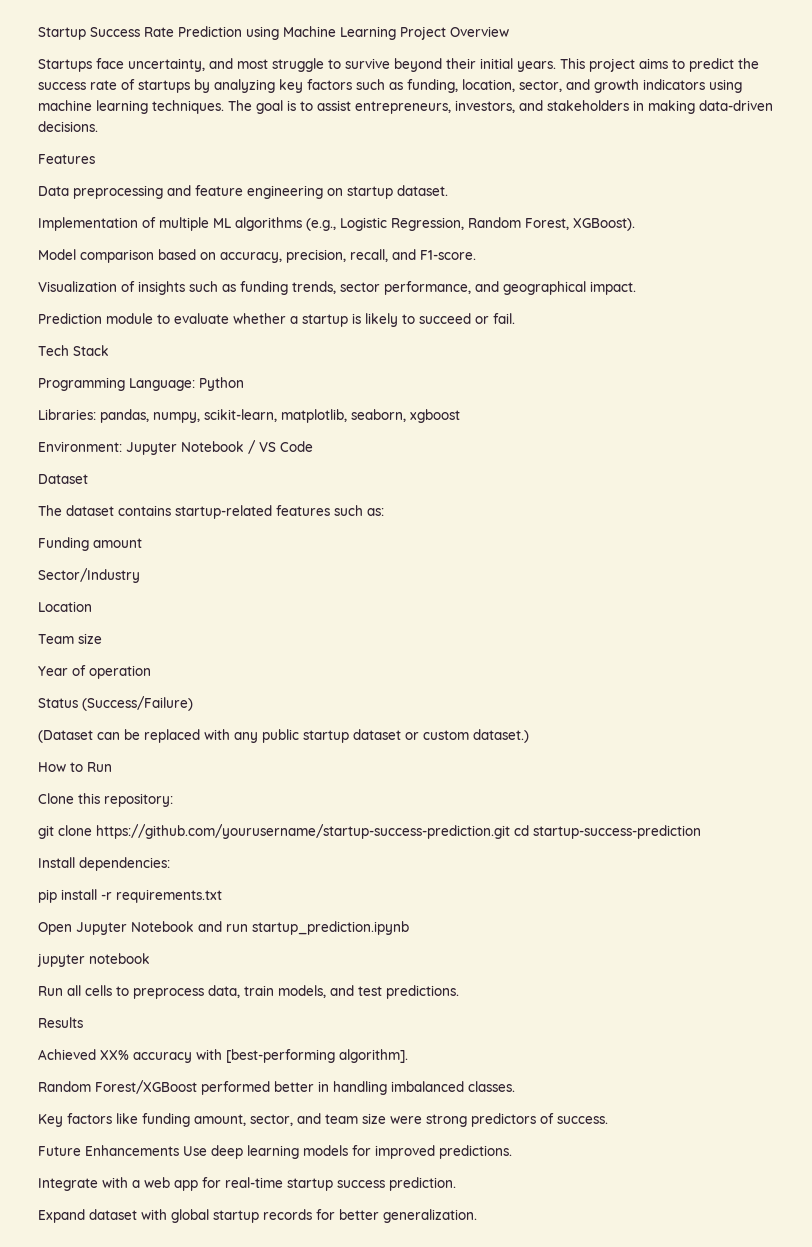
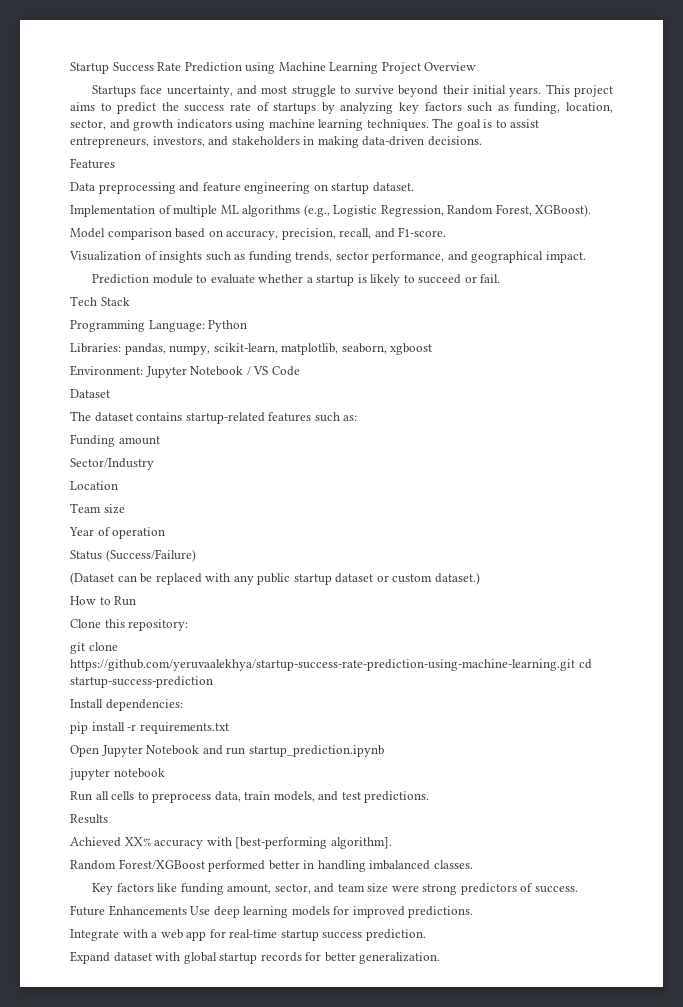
[96,824,510,839] https://github.com/yourusername/startup-success-prediction.git -> [70,659,575,671] https://github.com/yeruvaalekhya/startup-success-rate-prediction-using-machine-learning.git

